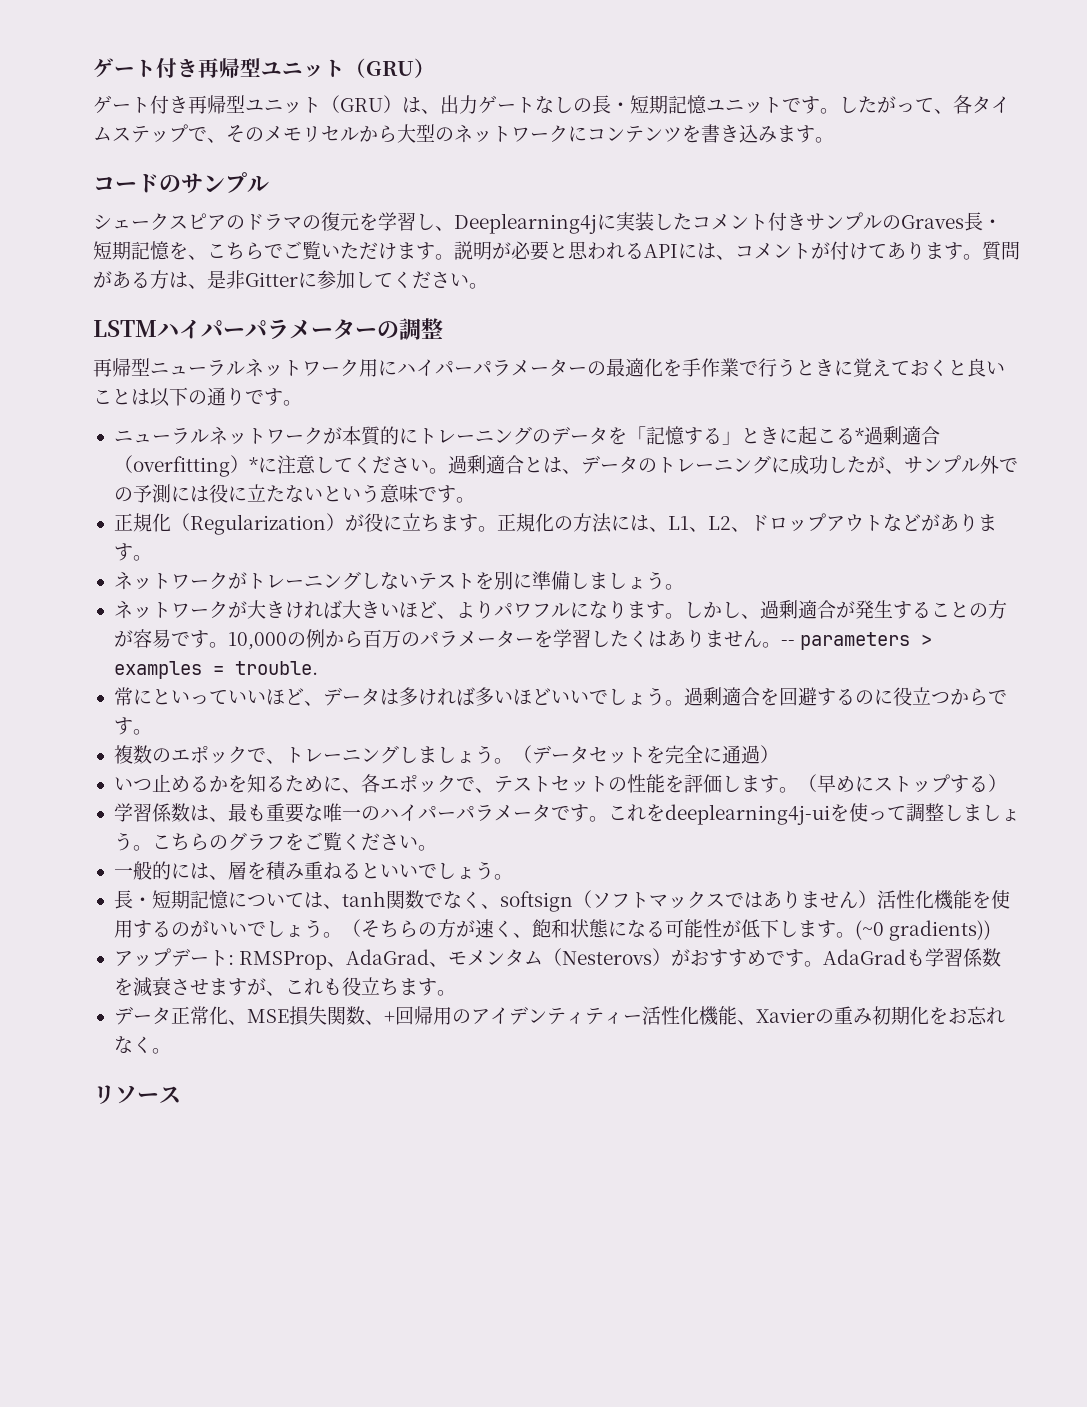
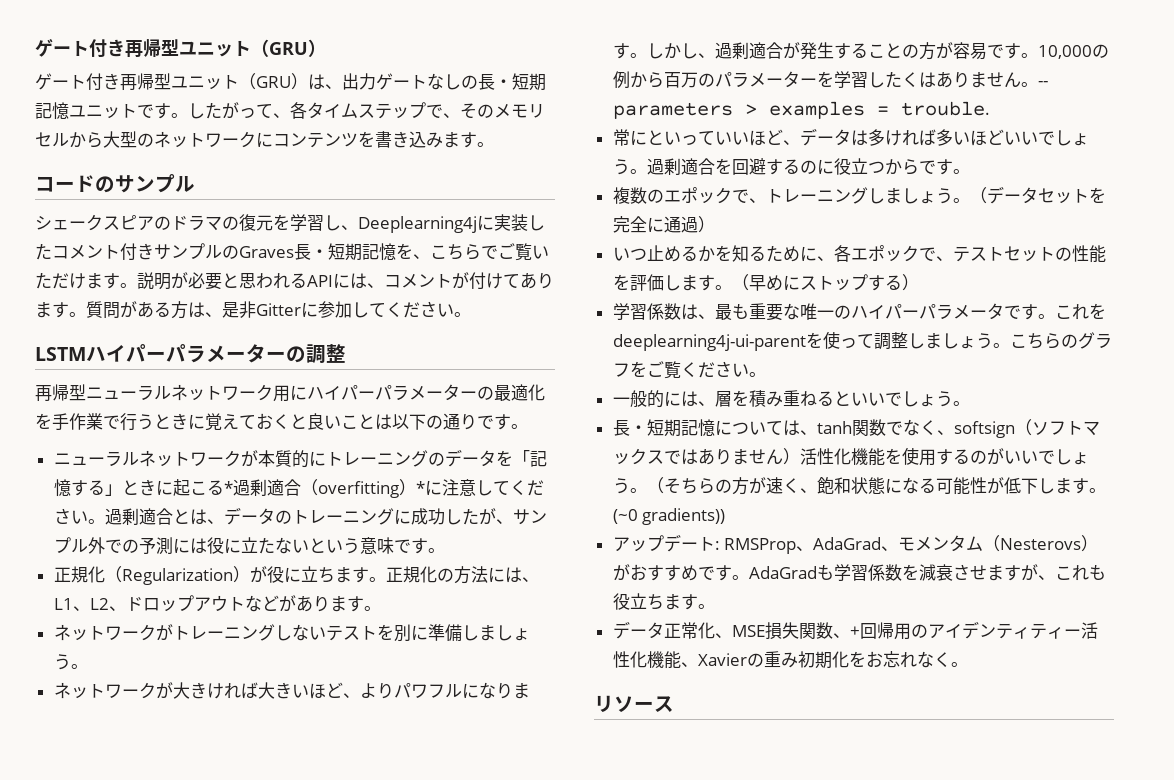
[664,804,830,825] deeplearning4j-ui -> [612,334,806,351] deeplearning4j-ui-parent

